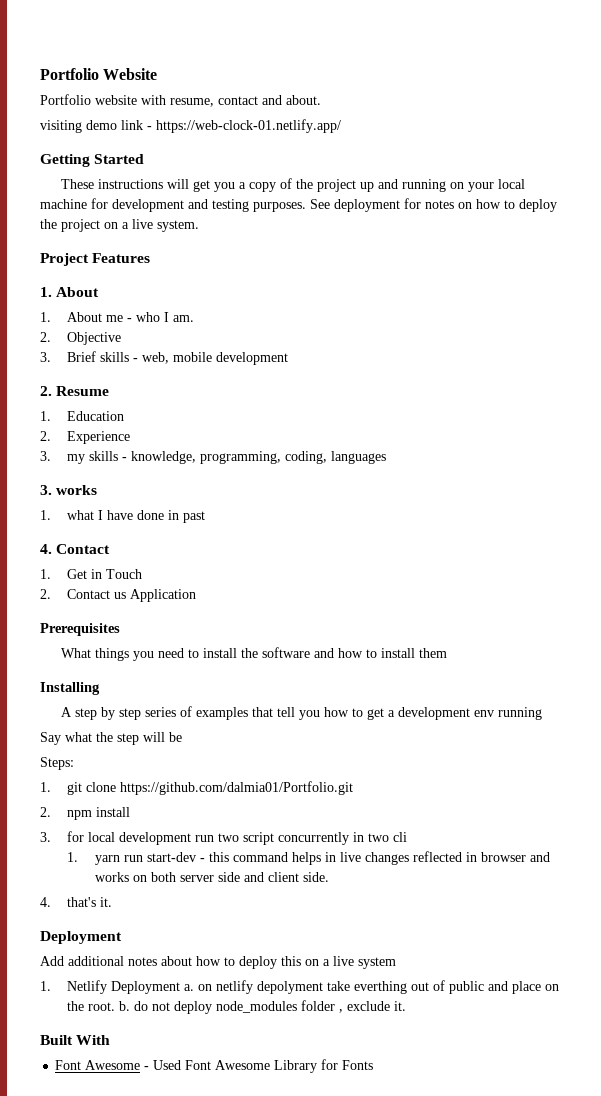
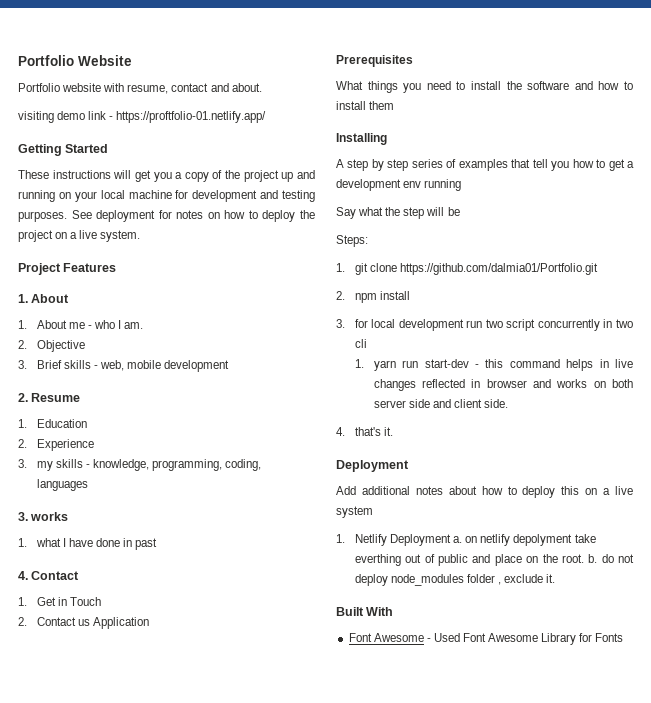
[156,119,341,133] https://web-clock-01.netlify.app/ -> [116,111,267,123] https://proftfolio-01.netlify.app/

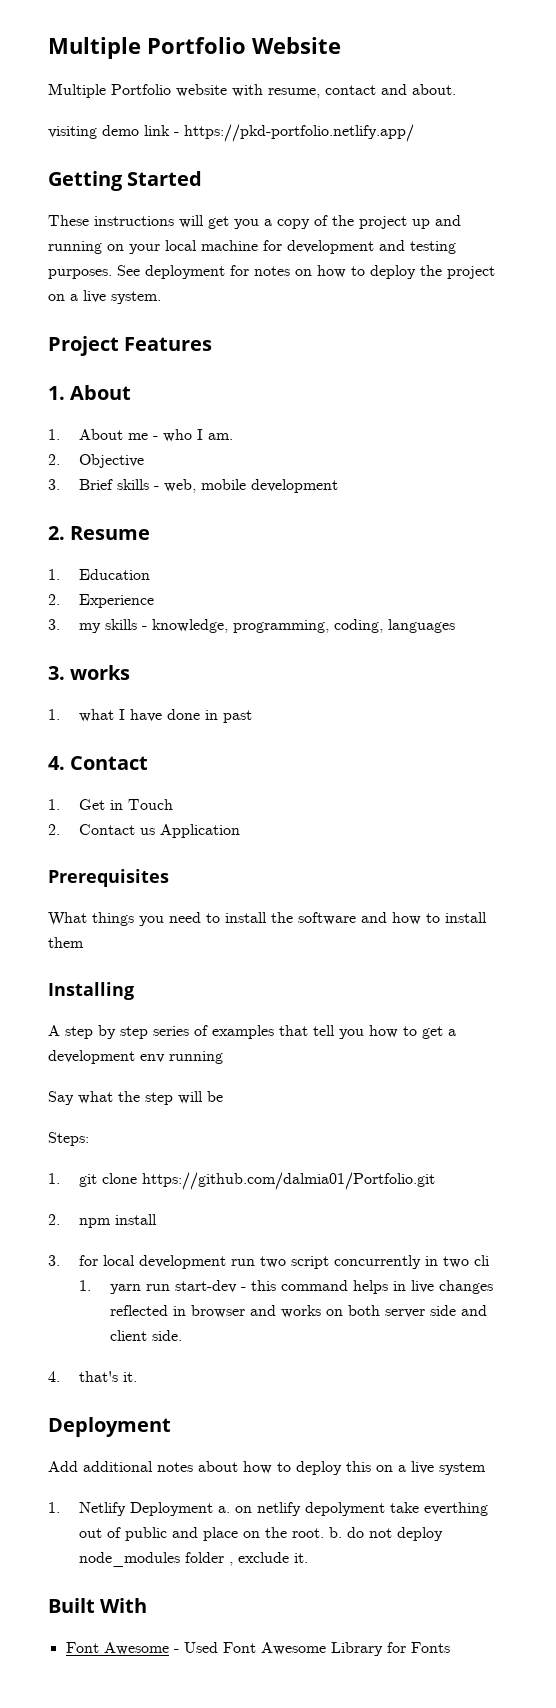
(18, 60) none -> [48,37,141,59] Multiple
(132, 60) none -> [48,83,106,98] Multiple
[116,111,267,123] https://proftfolio-01.netlify.app/ -> [184,124,414,142] https://pkd-portfolio.netlify.app/

